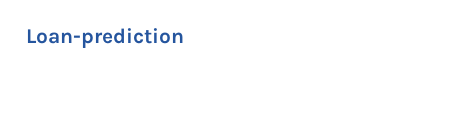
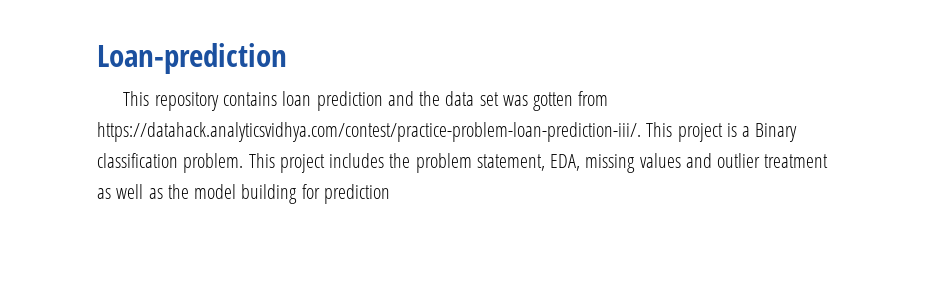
(184, 38) none -> [123,91,609,111] [97,122,798,142] [97,153,829,173] [97,184,390,204] // This repository contains loan prediction and the data set was gotten from https://datahack.analyticsvidhya.com/contest/practice-problem-loan-prediction-iii/. This project is a Binary classification problem. This project includes the problem statement, EDA, missing values and outlier treatment as well as the model building for prediction

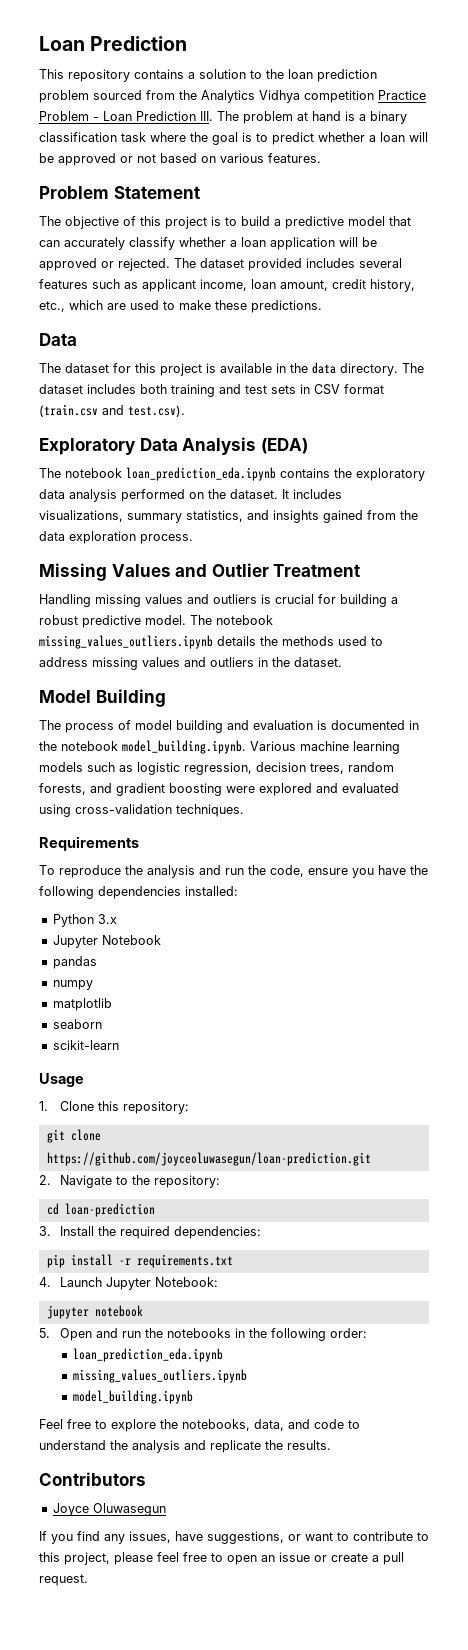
[97,43,287,74] Loan-prediction -> [39,36,188,51] Loan Prediction
[282,91,609,111] [97,122,798,142] [97,153,829,173] [97,184,390,204] loan prediction and the data set was gotten from https://datahack.analyticsvidhya.com/contest/practice-problem-loan-prediction-iii/. This project is a Binary classification problem. This project includes the problem statement, EDA, missing values and outlier treatment as well as the model building for prediction -> [188,69,377,82] [39,90,426,103] [39,111,407,124] [39,132,428,145] [39,153,321,166] [39,186,200,199] [39,216,411,229] [39,237,377,250] [39,258,402,271] [39,279,415,292] [39,300,322,313] [39,333,77,346] [39,362,424,376] [39,384,384,397] [39,404,185,417] [39,437,308,455] [39,467,425,481] [39,489,342,502] [39,510,418,523] [39,531,193,544] [39,563,361,581] [39,594,398,607] [39,615,273,628] [39,635,383,649] [39,657,342,670] [39,689,166,707] [39,720,419,733] [39,740,400,754] [39,762,394,775] [39,783,399,796] [39,804,244,817] [39,836,139,851] [39,865,428,878] [39,886,238,899] [52,914,117,927] [52,935,161,948] [52,956,97,969] [52,980,93,990] [52,998,112,1011] [52,1019,102,1029] [52,1040,119,1050] [39,1073,84,1087] [39,1101,189,1114] [46,1129,101,1143] [46,1152,371,1166] [39,1175,220,1188] [46,1203,155,1217] [39,1226,261,1239] [46,1254,233,1268] [39,1277,218,1290] [46,1305,143,1319] [39,1328,367,1341] [73,1348,224,1362] [73,1369,248,1383] [73,1390,194,1404] [39,1419,360,1432] [39,1440,331,1453] [39,1472,146,1486] [52,1503,166,1516] [39,1531,429,1544] [39,1552,404,1565] [39,1574,88,1586] a solution to the loan prediction problem sourced from the Analytics Vidhya competition Practice Problem - Loan Prediction III. The problem at hand is a binary classification task where the goal is to predict whether a loan will be approved or not based on various features. // Problem Statement // The objective of this project is to build a predictive model that can accurately classify whether a loan application will be approved or rejected. The dataset provided includes several features such as applicant income, loan amount, credit history, etc., which are used to make these predictions. // Data // The dataset for this project is available in the data directory. The dataset includes both training and test sets in CSV format (train.csv and test.csv). // Exploratory Data Analysis (EDA) // The notebook loan_prediction_eda.ipynb contains the exploratory data analysis performed on the dataset. It includes visualizations, summary statistics, and insights gained from the data exploration process. // Missing Values and Outlier Treatment // Handling missing values and outliers is crucial for building a robust predictive model. The notebook missing_values_outliers.ipynb details the methods used to address missing values and outliers in the dataset. // Model Building // The process of model building and evaluation is documented in the notebook model_building.ipynb. Various machine learning models such as logistic regression, decision trees, random forests, and gradient boosting were explored and evaluated using cross-validation techniques. // Requirements // To reproduce the analysis and run the code, ensure you have the following dependencies installed: // Python 3.x // Jupyter Notebook // pandas // numpy // matplotlib // seaborn // scikit-learn // Usage // 1. Clone this repository: // git clone https://github.com/joyceoluwasegun/loan-prediction.git // 2. Navigate to the repository: // cd loan-prediction // 3. Install the required dependencies: // pip install -r requirements.txt // 4. Launch Jupyter Notebook: // jupyter notebook // 5. Open and run the notebooks in the following order: // loan_prediction_eda.ipynb // missing_values_outliers.ipynb // model_building.ipynb // Feel free to explore the notebooks, data, and code to understand the analysis and replicate the results. // Contributors // Joyce Oluwasegun // If you find any issues, have suggestions, or want to contribute to this project, please feel free to open an issue or create a pull request.

